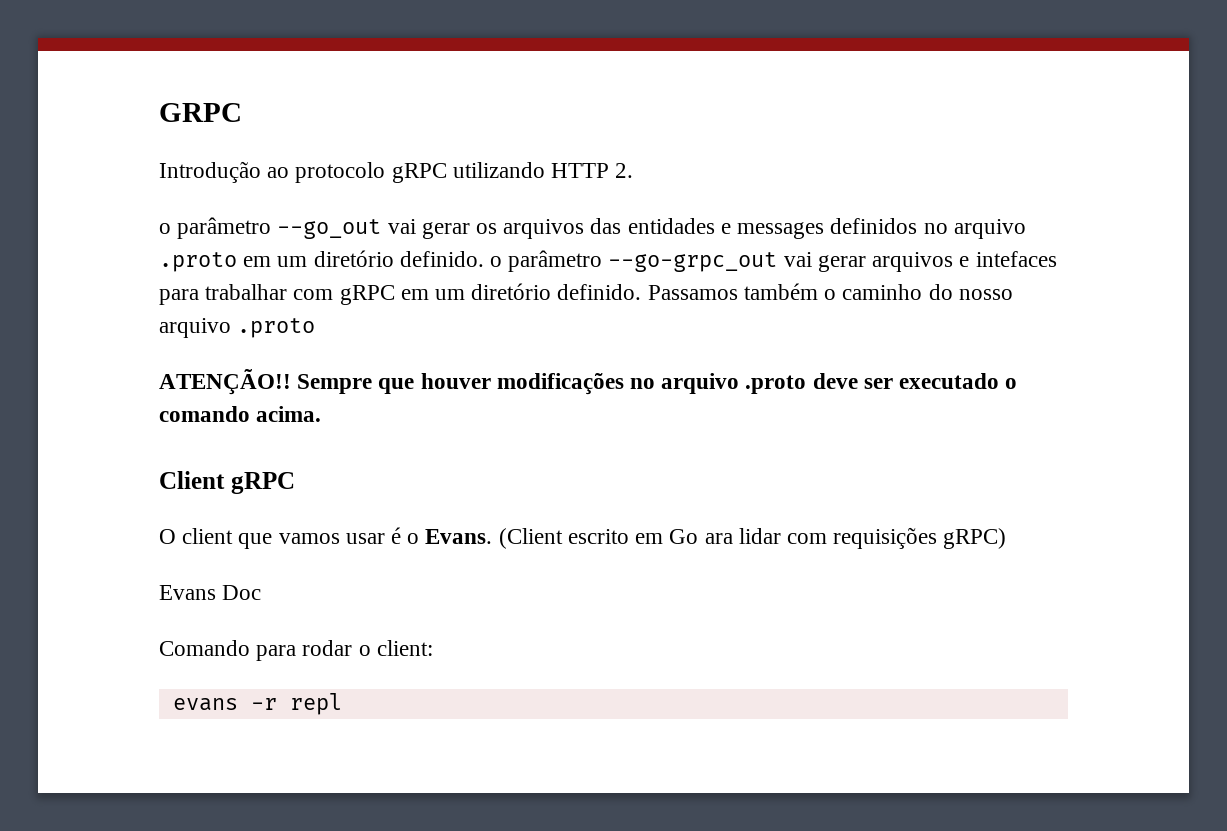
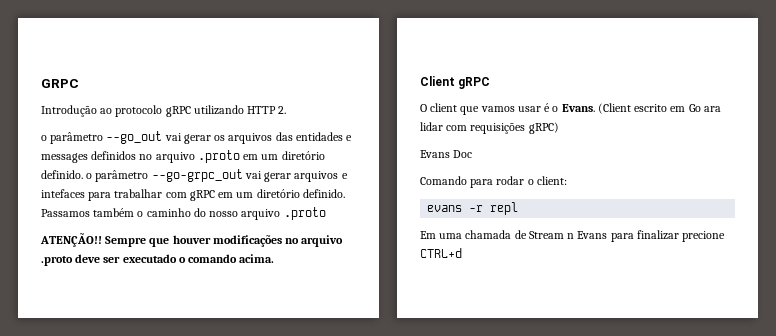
(342, 704) none -> [420,230,726,242] [420,248,462,258] // Em uma chamada de Stream n Evans para finalizar precione CTRL+d

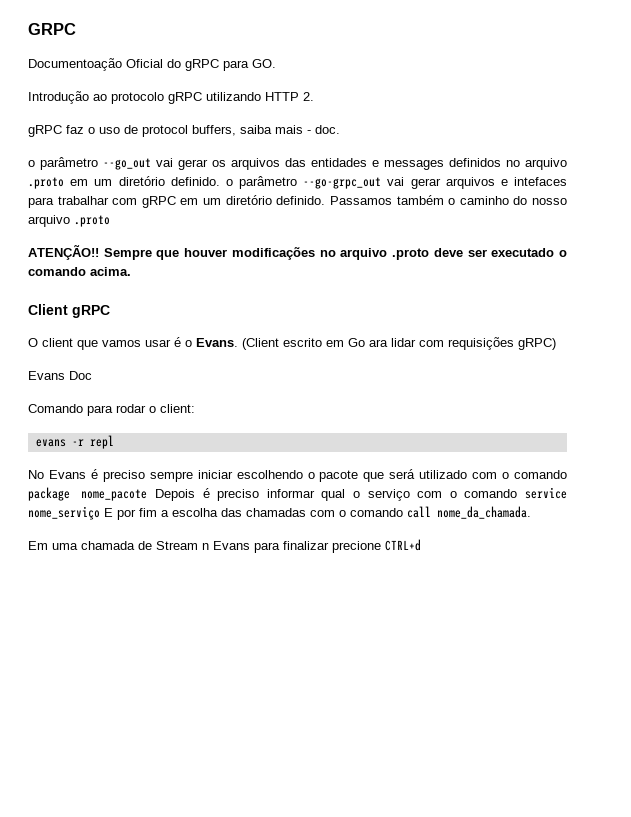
(79, 83) none -> [28,58,276,71] // Documentoação Oficial do gRPC para GO.
(287, 110) none -> [28,125,340,137] // gRPC faz o uso de protocol buffers, saiba mais - doc.
(519, 208) none -> [28,469,568,482] [28,487,568,501] [28,506,531,520] // No Evans é preciso sempre iniciar escolhendo o pacote que será utilizado com o comando package nome_pacote Depois é preciso informar qual o serviço com o comando service nome_serviço E por fim a escolha das chamadas com o comando call nome_da_chamada.

